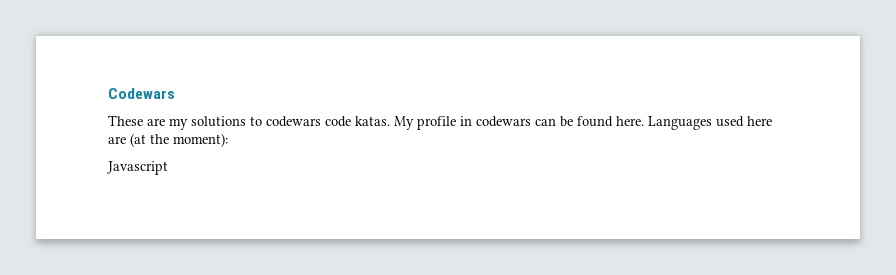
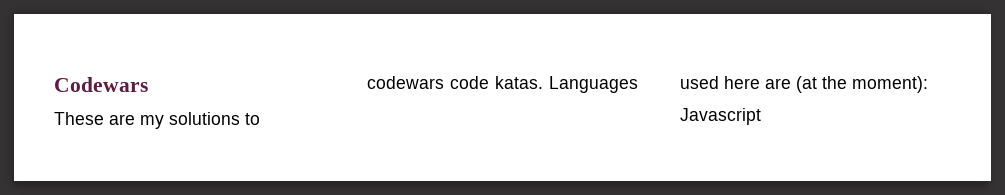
[394,116,644,130] My profile in codewars can be found here. -> (543, 82) none

